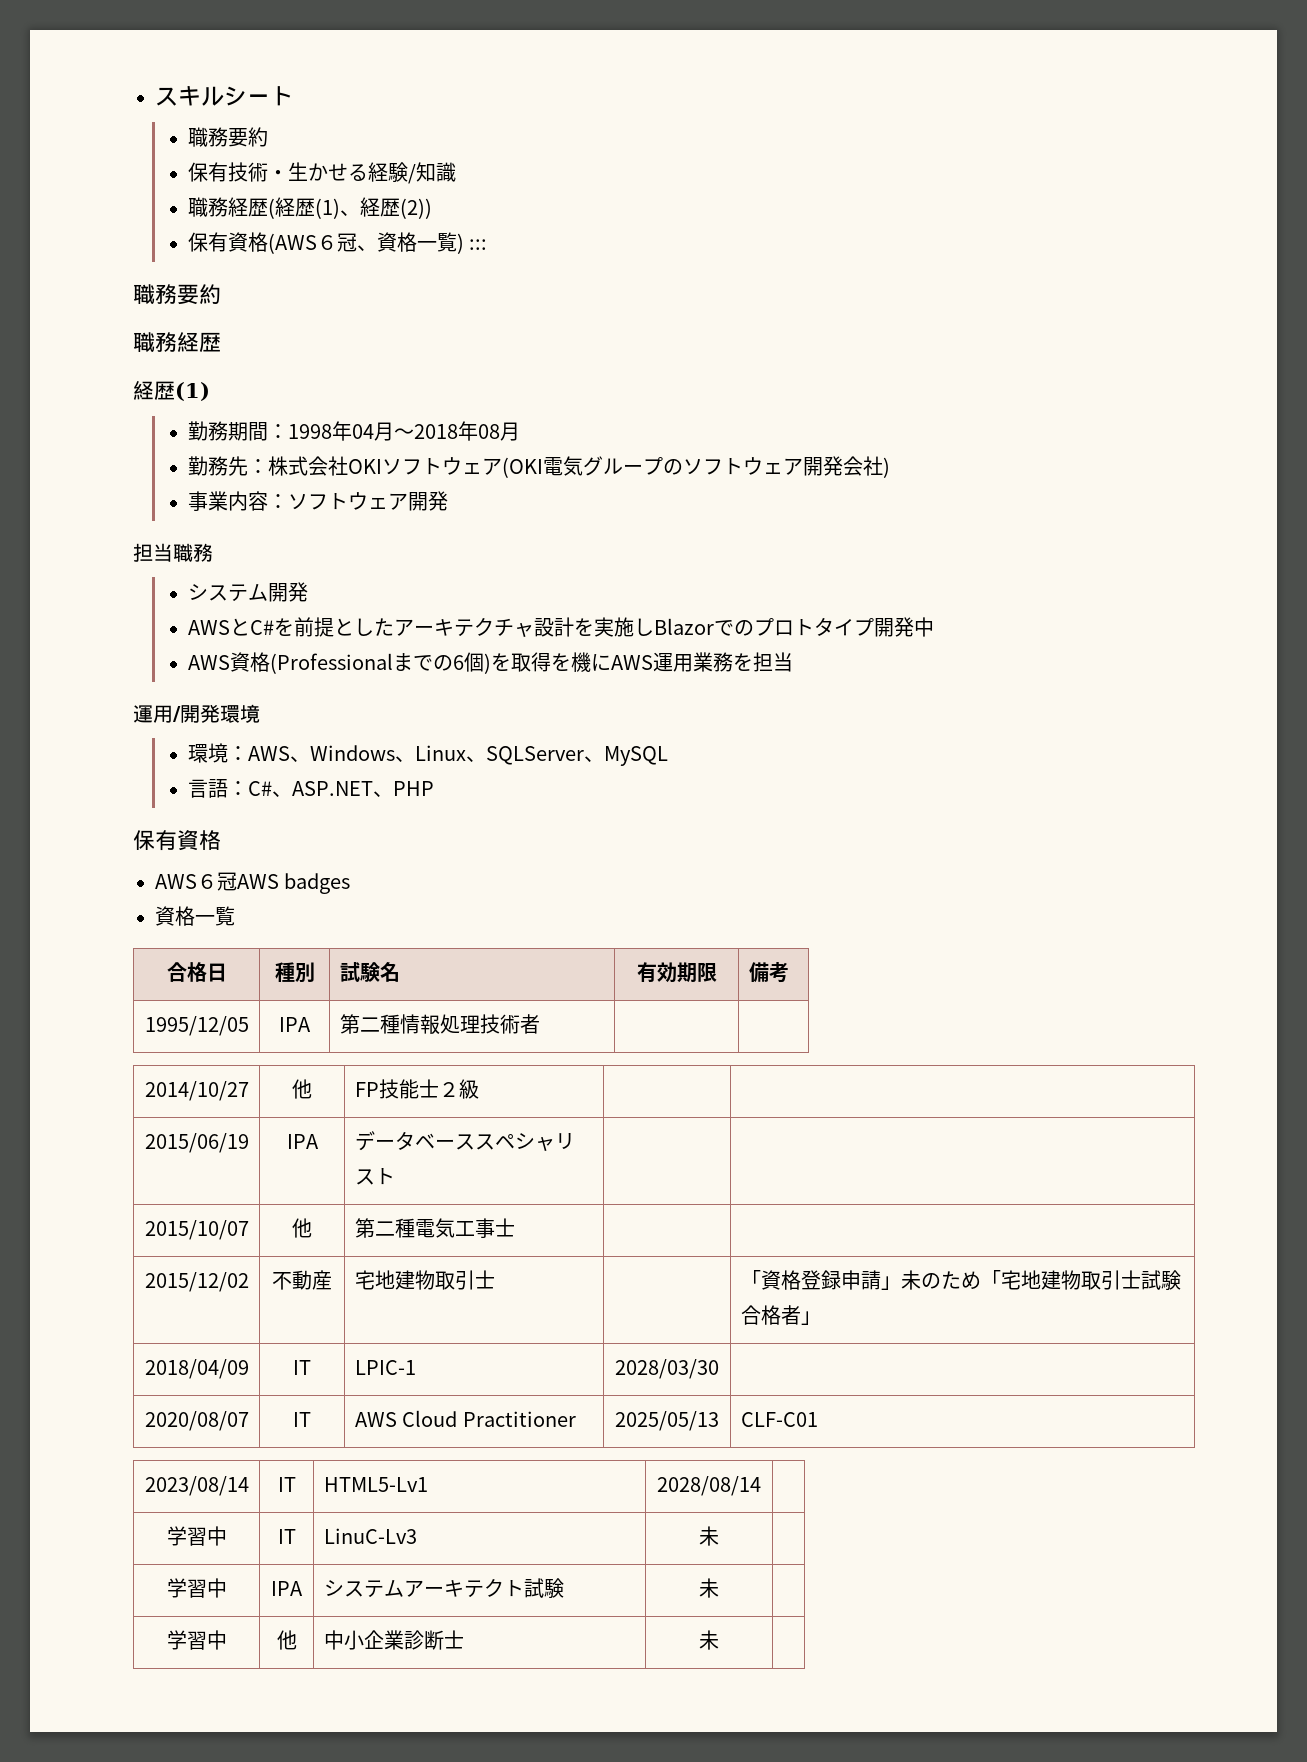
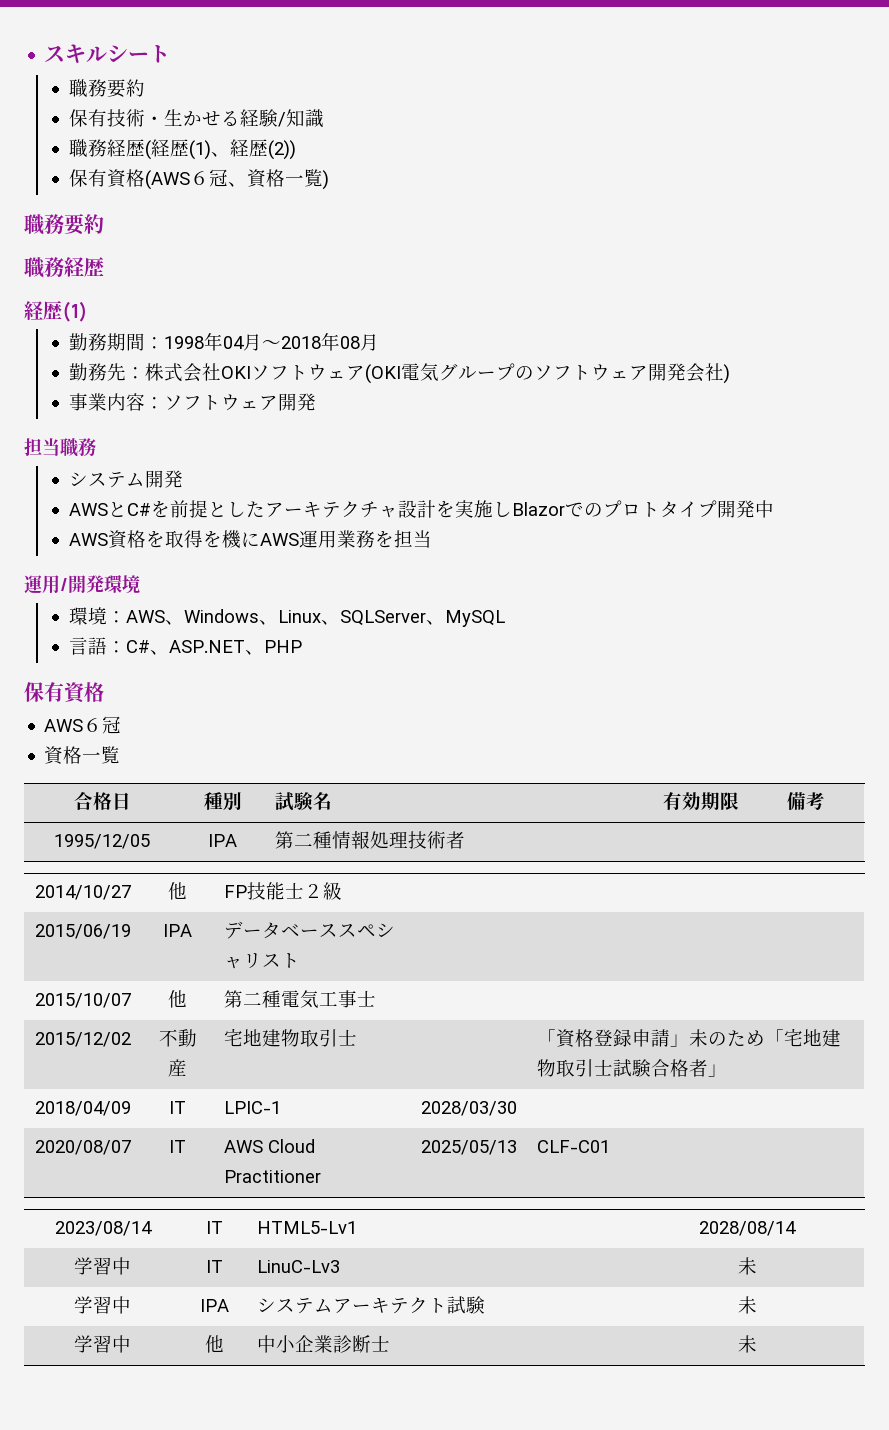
[469,239,488,250] ::: -> (329, 180) none
[269,652,491,674] (Professionalまでの6個) -> (146, 539) none
[237,873,351,894] AWS badges -> (122, 725) none

